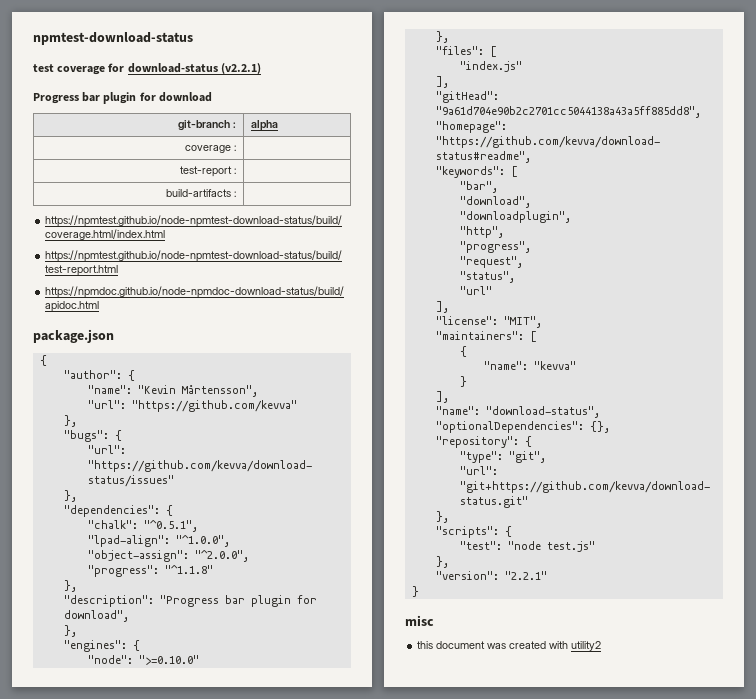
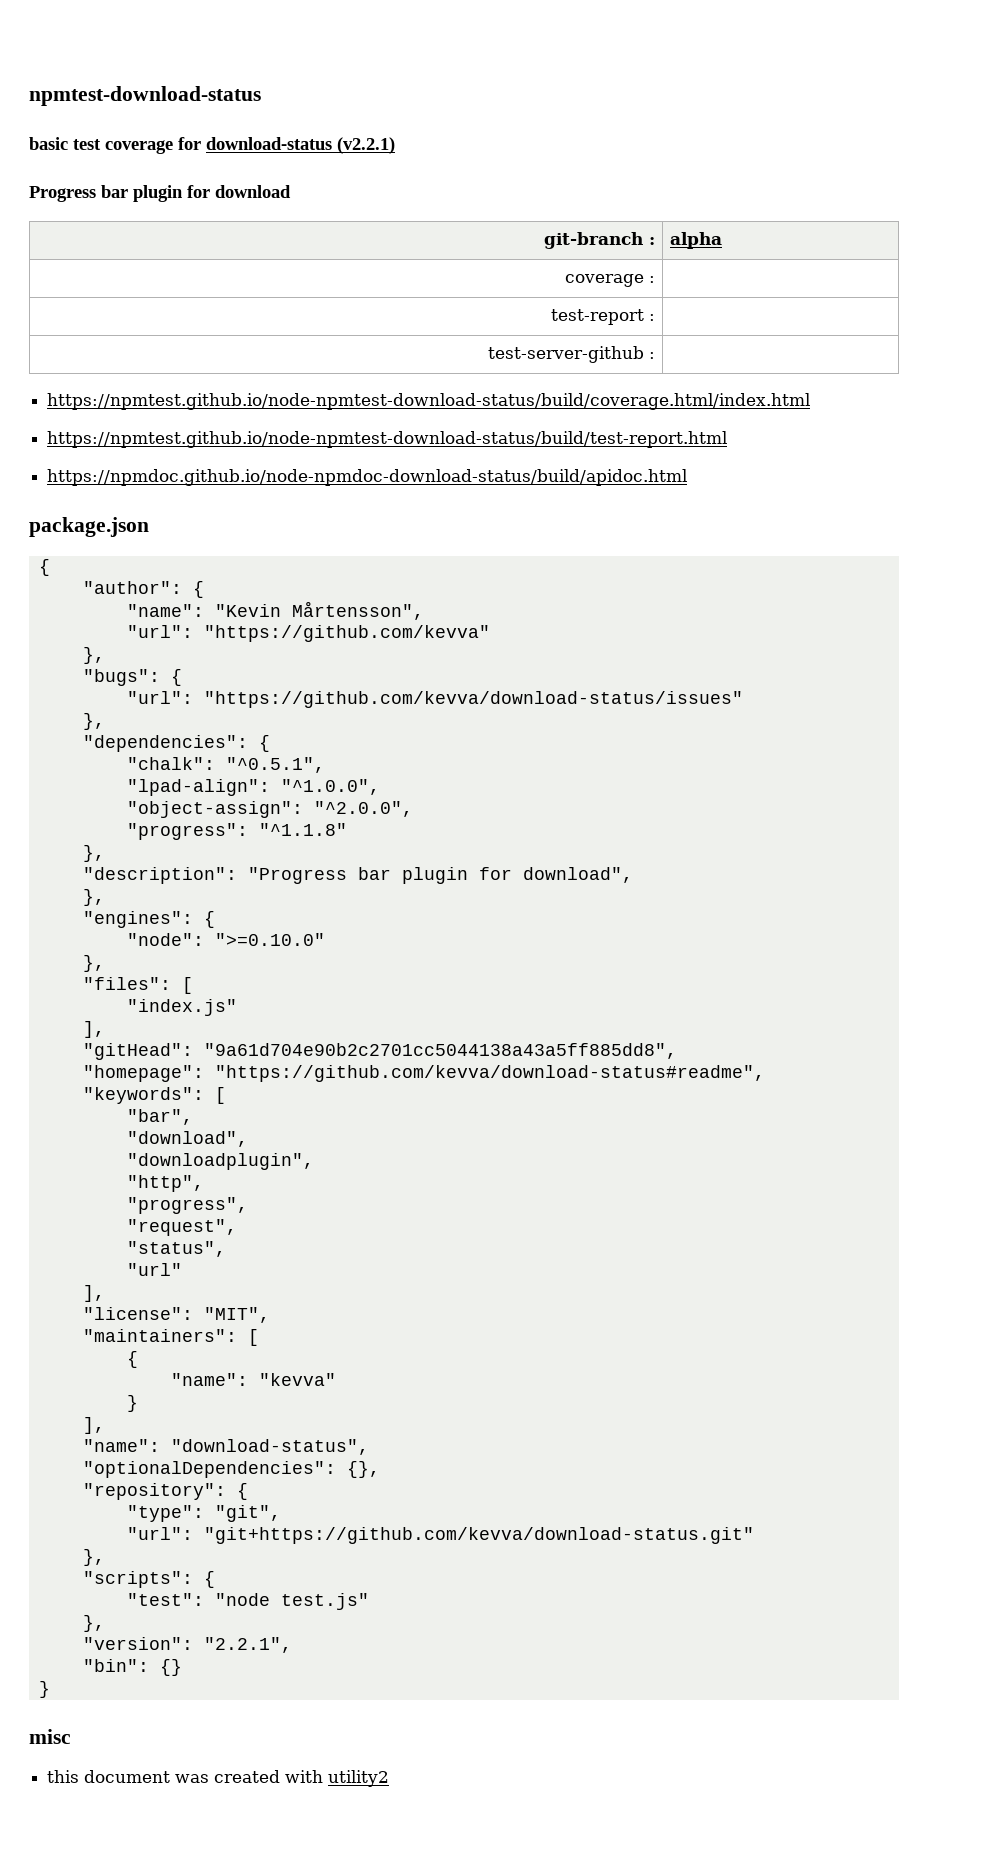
(193, 38) none -> [29,137,68,150] basic
[165,189,231,197] build-artifacts -> [488,346,645,363] test-server-github
[504,571,547,580] "2.2.1" -> [203,1637,292,1653] [82,1659,182,1676] "2.2.1", // "bin": {}

